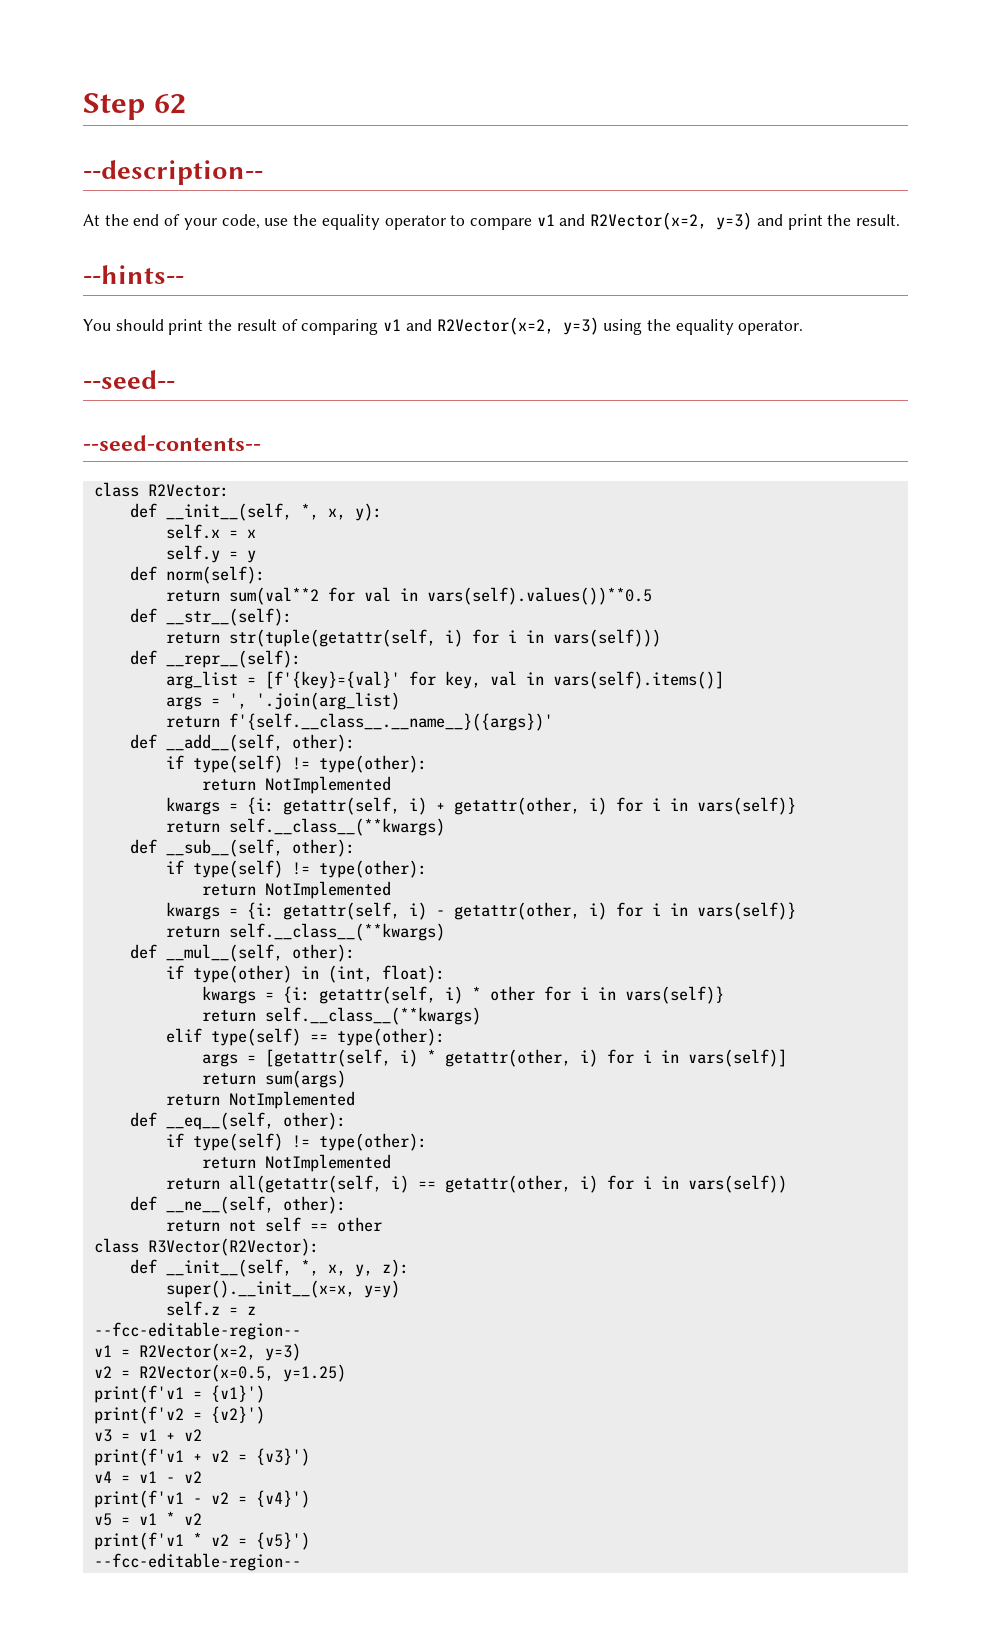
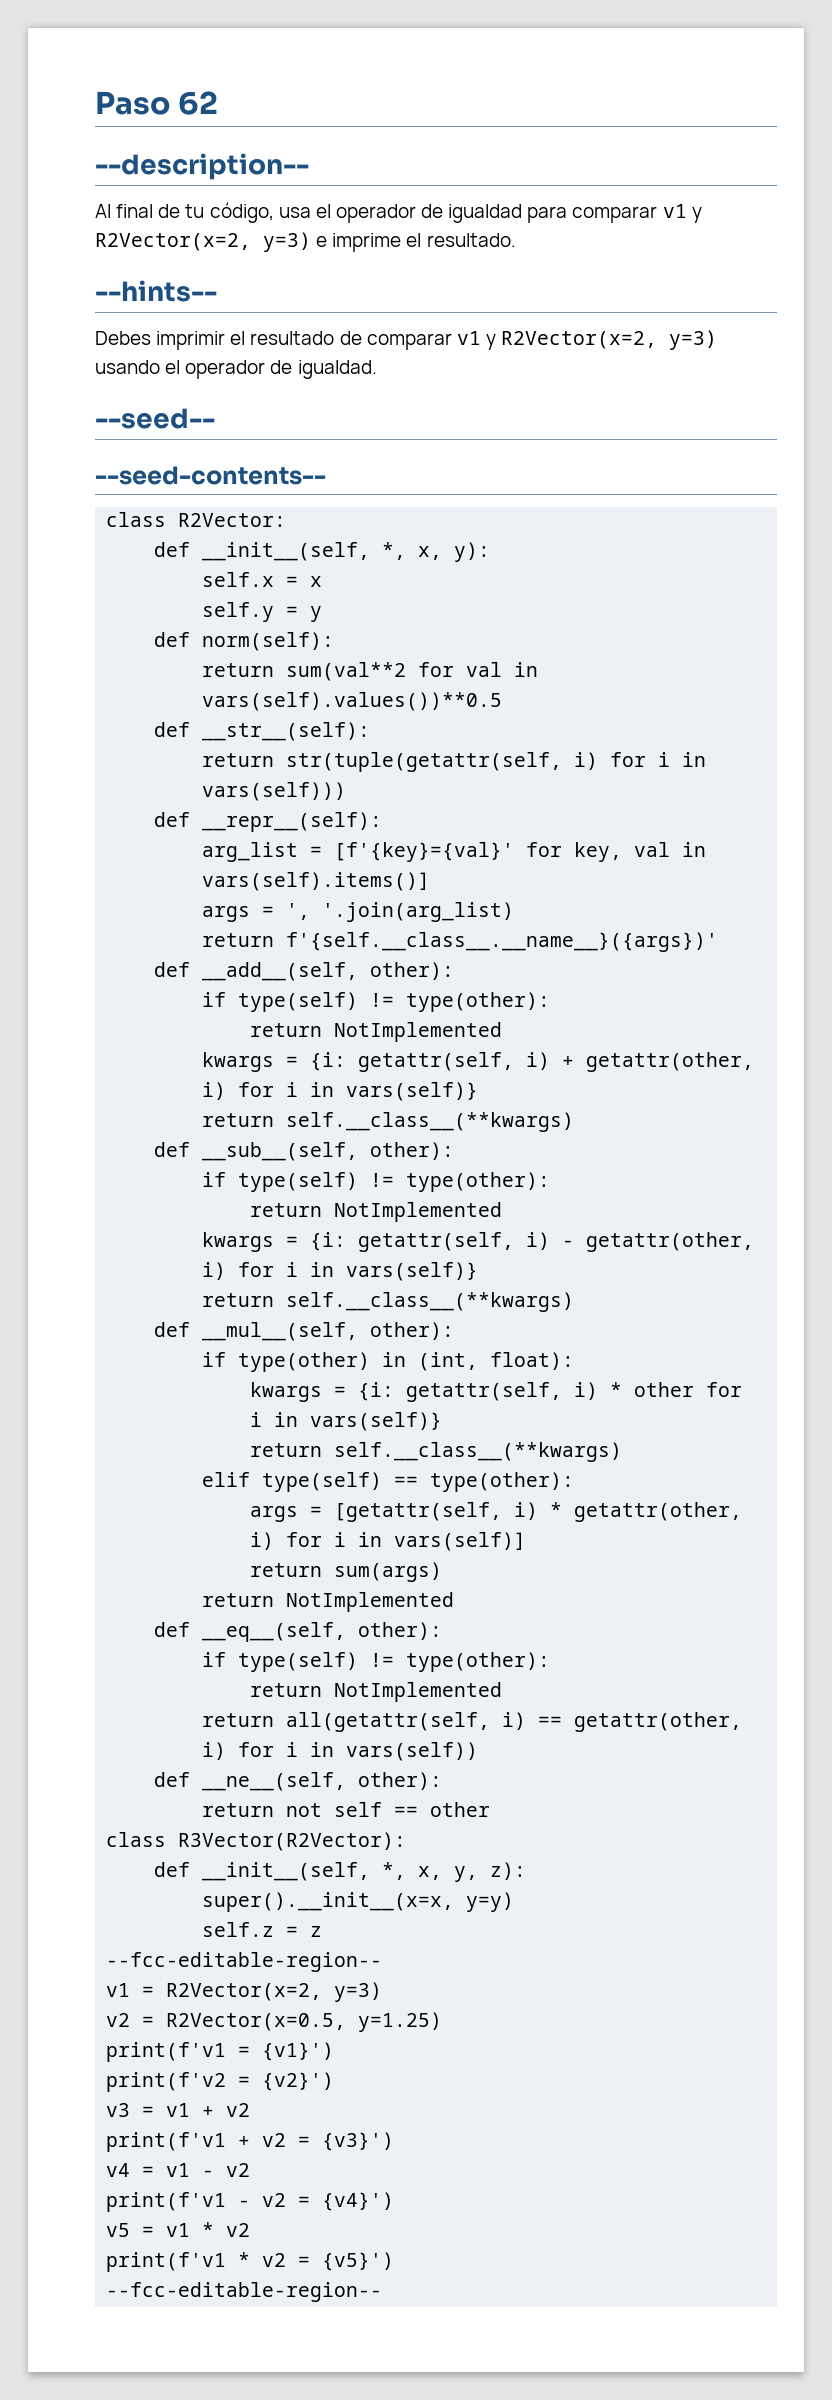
[83,93,145,120] Step -> [95,91,170,115] Paso
[83,212,901,230] [83,265,184,284] [83,317,804,335] At the end of your code, use the equality operator to compare v1 and R2Vector(x=2, y=3) and print the result. // --hints-- // You should print the result of comparing v1 and R2Vector(x=2, y=3) using the equality operator. -> [95,202,702,223] [95,232,516,252] [95,280,217,302] [95,330,718,350] [95,360,377,379] Al final de tu código, usa el operador de igualdad para comparar v1 y R2Vector(x=2, y=3) e imprime el resultado. // --hints-- // Debes imprimir el resultado de comparar v1 y R2Vector(x=2, y=3) usando el operador de igualdad.

